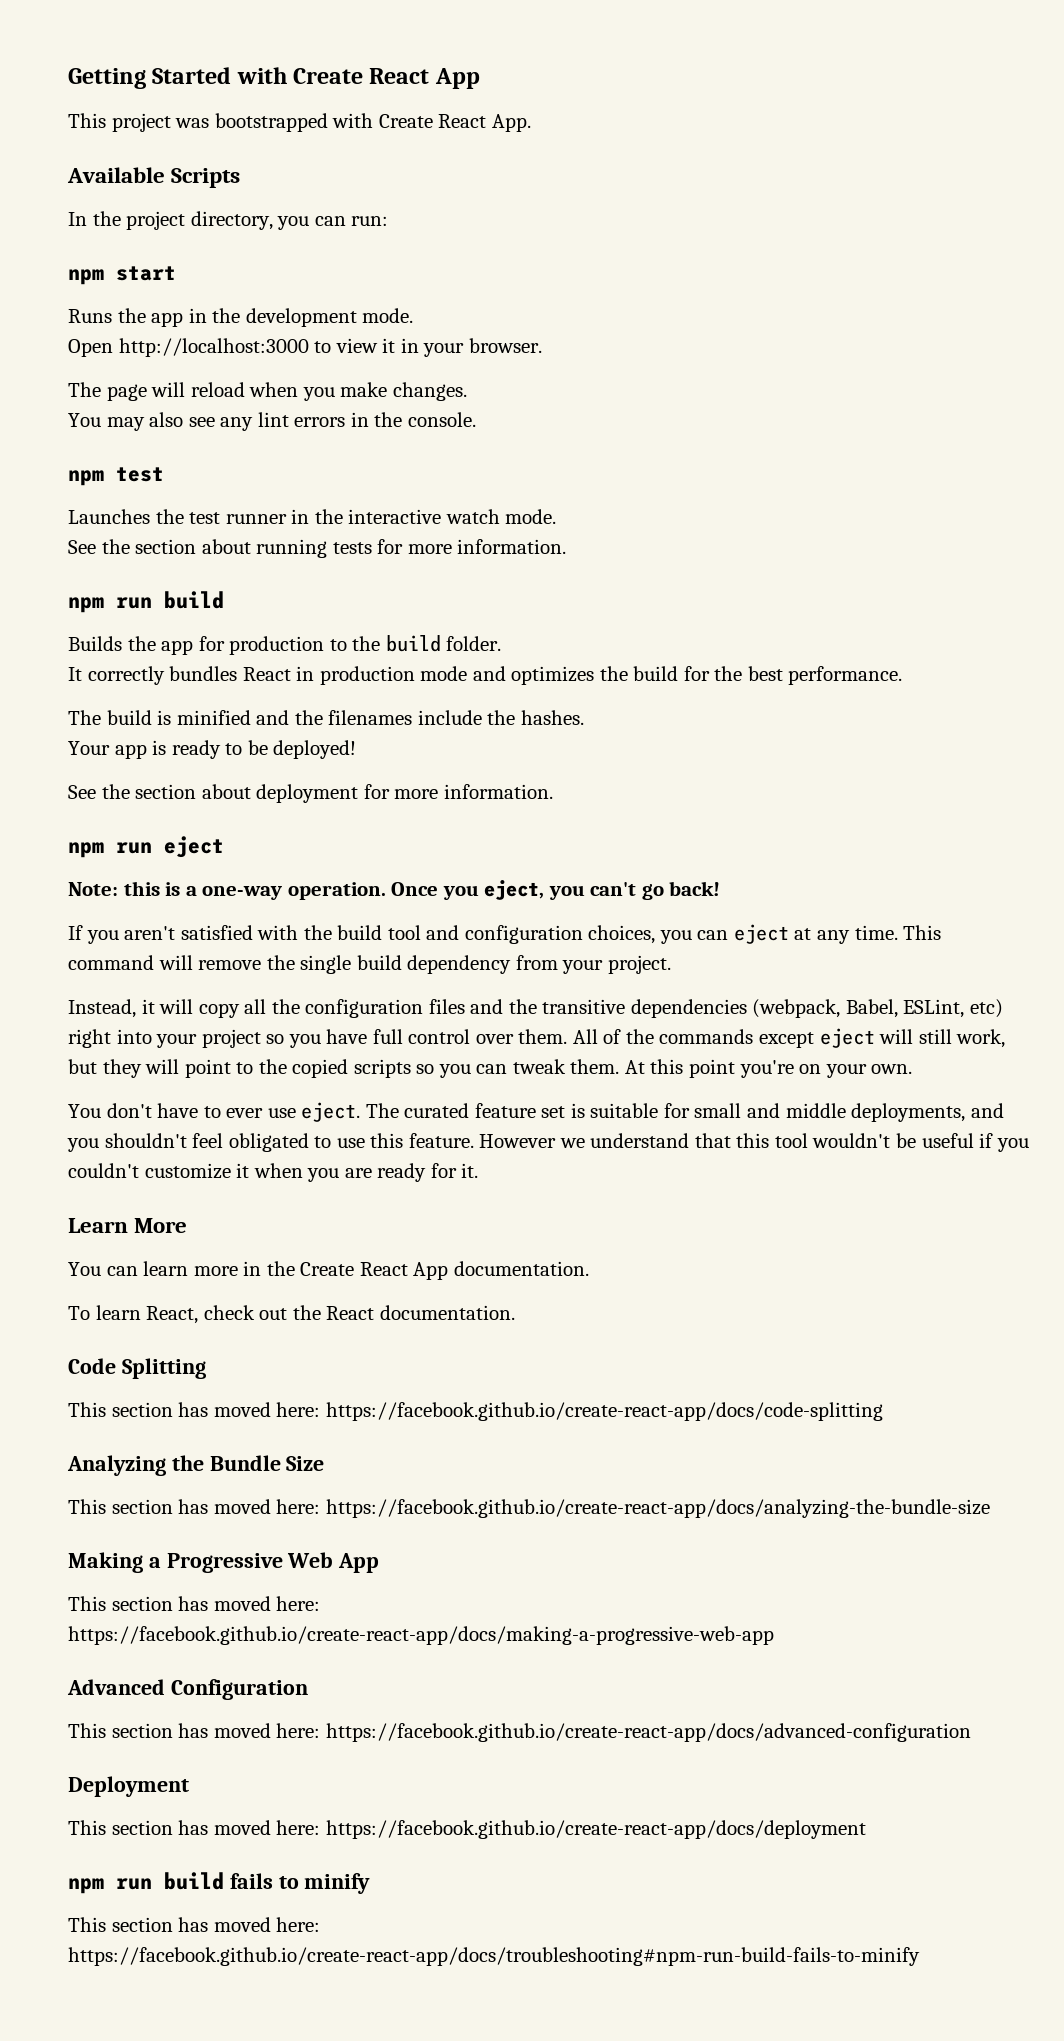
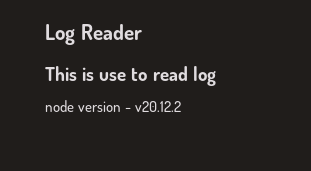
[68,67,480,89] [68,113,531,132] [67,167,241,188] [68,211,389,230] [68,266,176,285] [68,308,414,327] [68,338,542,357] [68,382,467,401] [68,412,476,431] [68,467,164,486] [68,509,557,524] [68,539,567,558] [68,591,224,613] [68,635,502,655] [68,666,903,685] [68,710,584,725] [68,740,357,759] [68,784,553,803] [68,836,224,858] [68,880,721,900] [68,924,942,944] [68,955,671,974] [68,999,1004,1018] [68,1028,1006,1048] [68,1059,913,1078] [68,1102,1004,1122] [67,1133,1029,1152] [68,1163,479,1182] [68,1218,188,1233] [68,1261,589,1280] [68,1305,515,1324] [68,1358,206,1379] [68,1402,883,1421] [67,1455,325,1476] [68,1499,990,1518] [68,1552,380,1573] [68,1596,321,1611] [68,1626,774,1645] [67,1679,308,1700] [68,1723,971,1742] [68,1776,189,1797] [68,1820,866,1839] [68,1872,371,1894] [68,1917,321,1932] [68,1947,920,1966] Getting Started with Create React App // This project was bootstrapped with Create React App. // Available Scripts // In the project directory, you can run: // npm start // Runs the app in the development mode. // Open http://localhost:3000 to view it in your browser. // The page will reload when you make changes. // You may also see any lint errors in the console. // npm test // Launches the test runner in the interactive watch mode. // See the section about running tests for more information. // npm run build // Builds the app for production to the build folder. // It correctly bundles React in production mode and optimizes the build for the best performance. // The build is minified and the filenames include the hashes. // Your app is ready to be deployed! // See the section about deployment for more information. // npm run eject // Note: this is a one-way operation. Once you eject, you can't go back! // If you aren't satisfied with the build tool and configuration choices, you can eject at any time. This command will remove the single build dependency from your project. // Instead, it will copy all the configuration files and the transitive dependencies (webpack, Babel, ESLint, etc) right into your project so you have full control over them. All of the commands except eject will still work, but they will point to the copied scripts so you can tweak them. At this point you're on your own. // You don't have to ever use eject. The curated feature set is suitable for small and middle deployments, and you shouldn't feel obligated to use this feature. However we understand that this tool wouldn't be useful if you couldn't customize it when you are ready for it. // Learn More // You can learn more in the Create React App documentation. // To learn React, check out the React documentation. // Code Splitting // This section has moved here: https://facebook.github.io/create-react-app/docs/code-splitting // Analyzing the Bundle Size // This section has moved here: https://facebook.github.io/create-react-app/docs/analyzing-the-bundle-size // Making a Progressive Web App // This section has moved here: https://facebook.github.io/create-react-app/docs/making-a-progressive-web-app // Advanced Configuration // This section has moved here: https://facebook.github.io/create-react-app/docs/advanced-configuration // Deployment // This section has moved here: https://facebook.github.io/create-react-app/docs/deployment // npm run build fails to minify // This section has moved here: https://facebook.github.io/create-react-app/docs/troubleshooting#npm-run-build-fails-to-minify -> [45,24,142,45] [45,66,216,86] [45,100,182,112] Log Reader // This is use to read log // node version - v20.12.2

